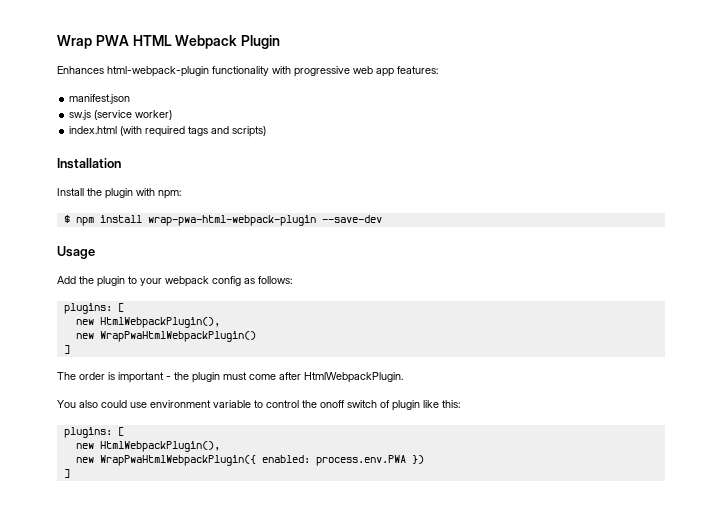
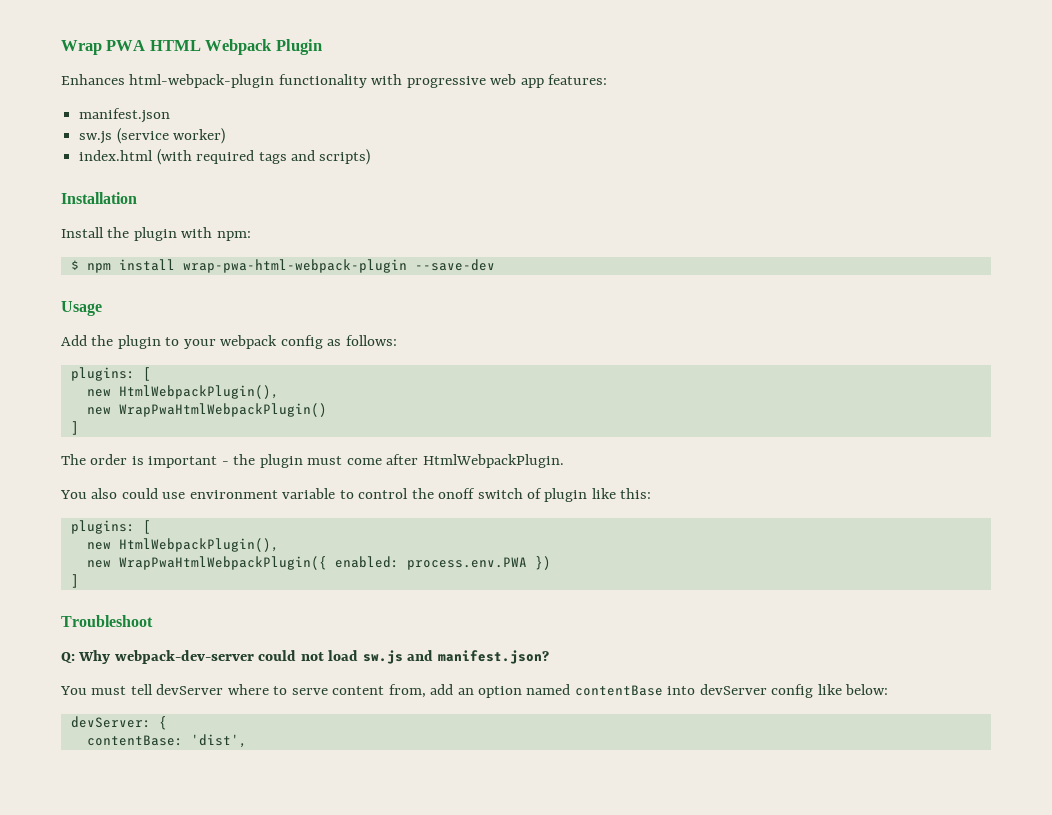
(70, 473) none -> [61,615,153,627] [61,650,549,664] [60,684,889,698] [70,716,167,730] [86,734,247,748] // Troubleshoot // Q: Why webpack-dev-server could not load sw.js and manifest.json? // You must tell devServer where to serve content from, add an option named contentBase into devServer config like below: // devServer: { // contentBase: 'dist',

